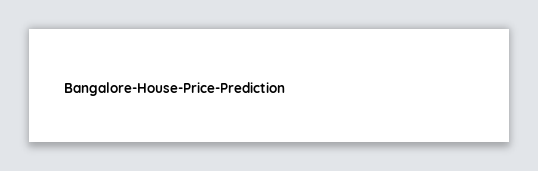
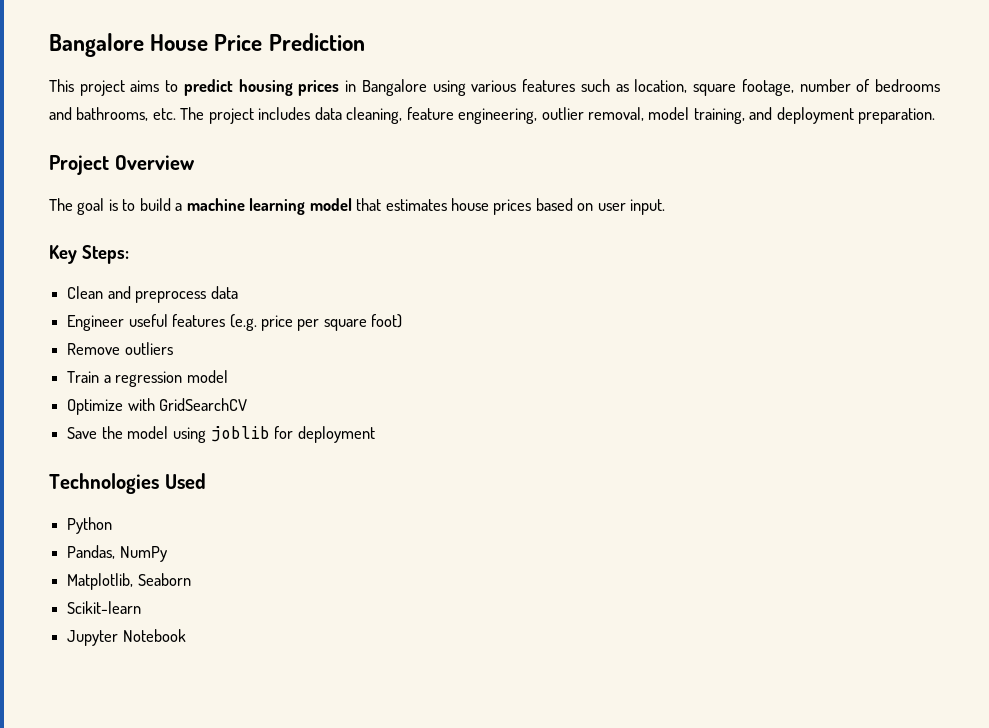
[64,82,285,96] Bangalore-House-Price-Prediction -> [49,33,365,57] [49,79,940,96] [49,107,936,124] [49,155,195,175] [49,198,666,215] [49,245,129,264] [67,286,238,303] [67,314,403,331] [67,342,173,355] [67,370,228,387] [67,398,248,415] [67,426,375,443] [49,473,206,494] [67,517,113,534] [67,545,167,562] [67,573,191,590] [67,601,142,614] [67,629,186,646] Bangalore House Price Prediction // This project aims to predict housing prices in Bangalore using various features such as location, square footage, number of bedrooms and bathrooms, etc. The project includes data cleaning, feature engineering, outlier removal, model training, and deployment preparation. // Project Overview // The goal is to build a machine learning model that estimates house prices based on user input. // Key Steps: // Clean and preprocess data // Engineer useful features (e.g. price per square foot) // Remove outliers // Train a regression model // Optimize with GridSearchCV // Save the model using joblib for deployment // Technologies Used // Python // Pandas, NumPy // Matplotlib, Seaborn // Scikit-learn // Jupyter Notebook

